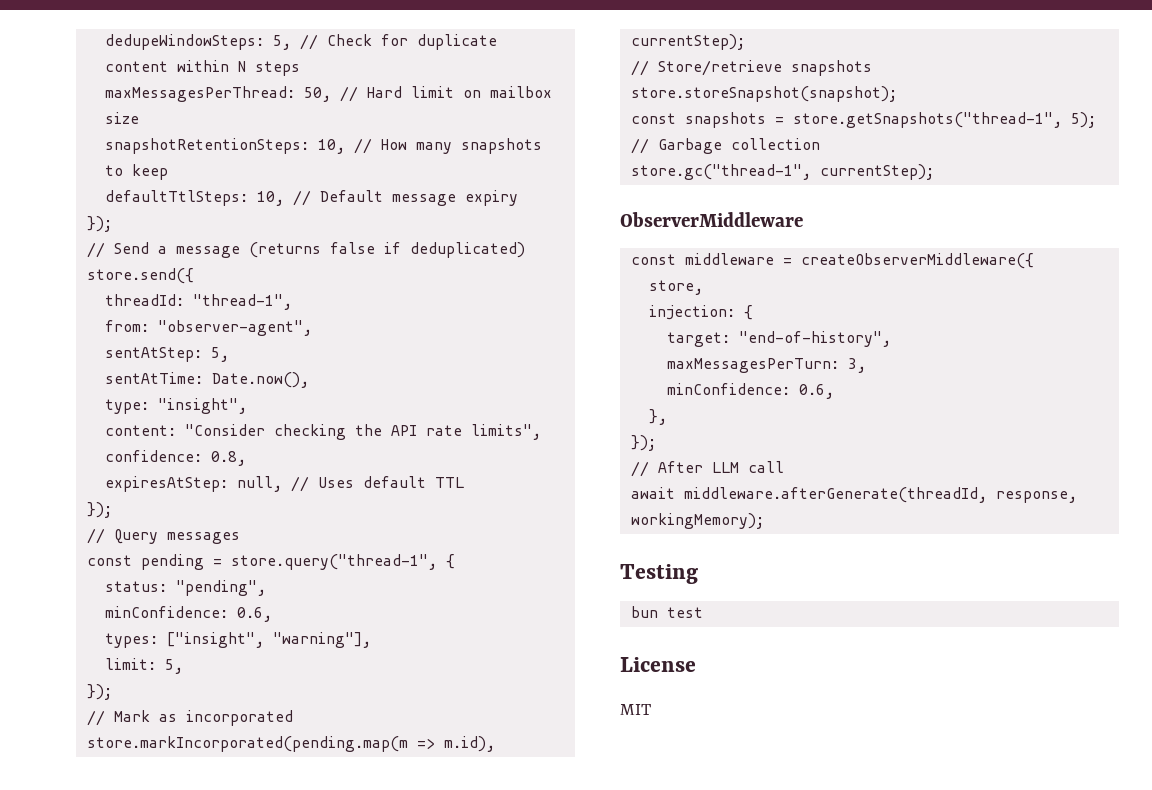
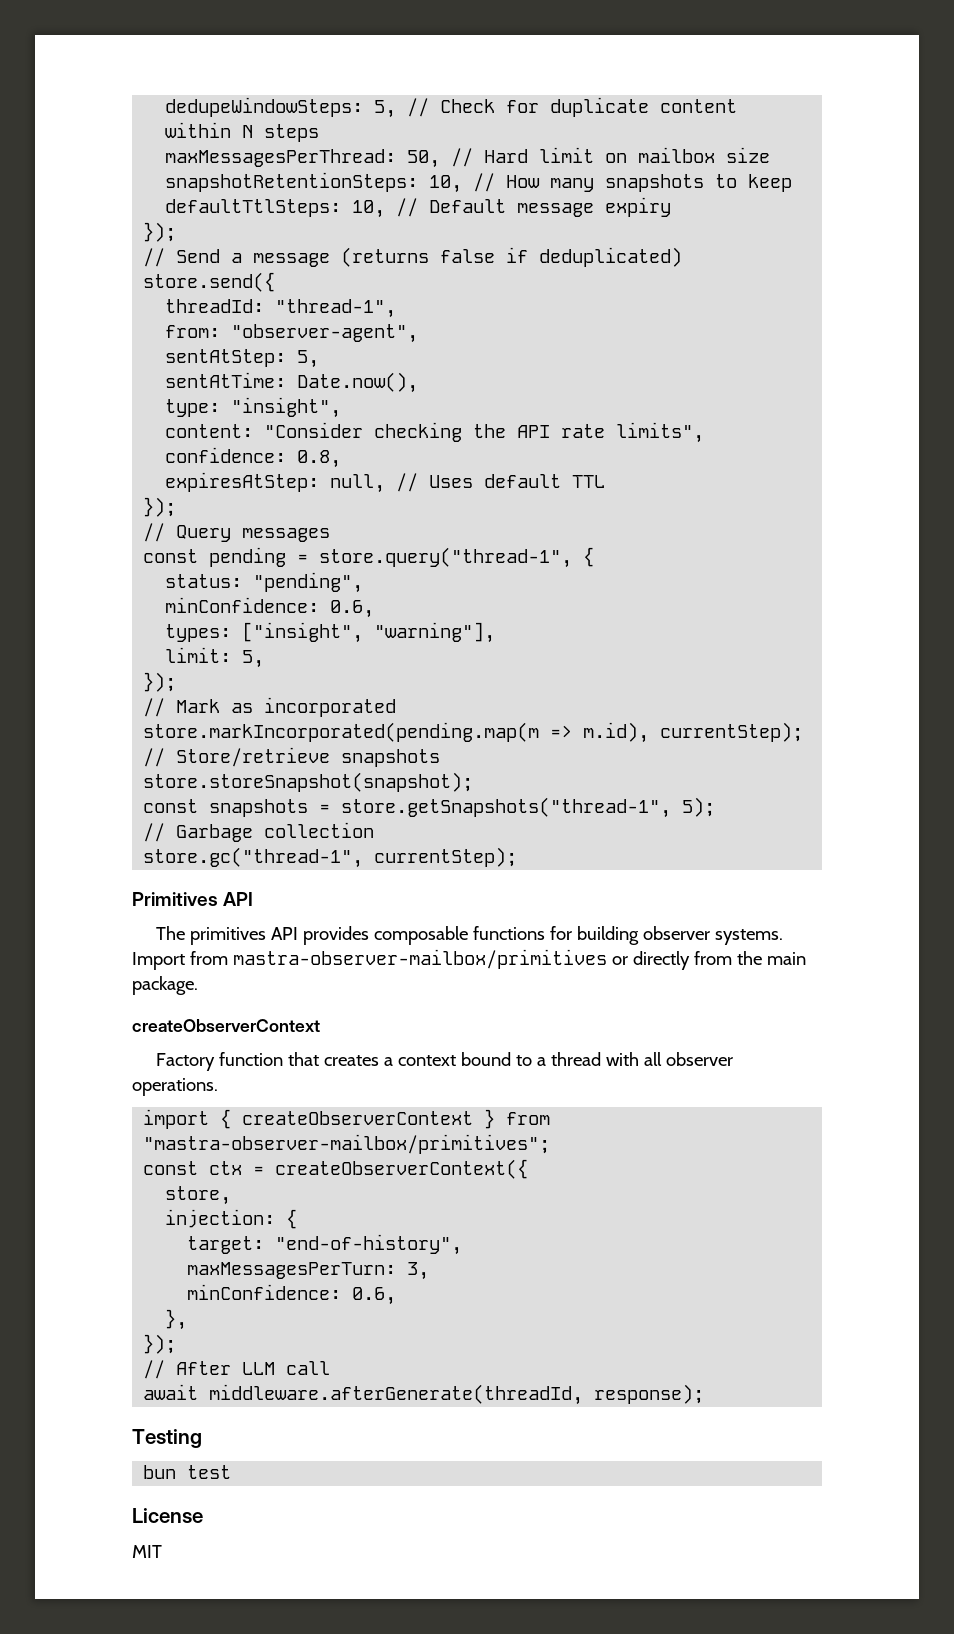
[620,212,803,227] [631,253,1035,269] ObserverMiddleware // const middleware = createObserverMiddleware({ -> [132,892,254,906] [156,926,784,945] [132,949,806,970] [132,976,198,995] [132,1019,320,1032] [156,1052,734,1071] [132,1078,218,1096] [143,1109,551,1129] [143,1134,551,1154] [143,1159,529,1179] Primitives API // The primitives API provides composable functions for building observer systems. Import from mastra-observer-mailbox/primitives or directly from the main package. // createObserverContext // Factory function that creates a context bound to a thread with all observer operations. // import { createObserverContext } from "mastra-observer-mailbox/primitives"; // const ctx = createObserverContext({
[996,491,1078,503] [631,513,765,529] response, workingMemory); -> [594,1384,705,1404] response);

